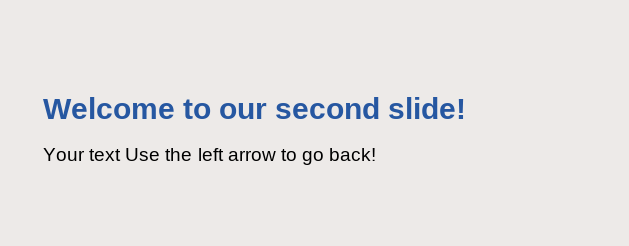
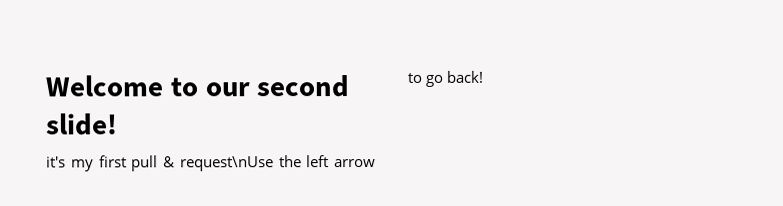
[43,148,161,161] Your text Use -> [46,155,274,172] it's my first pull & request\nUse

